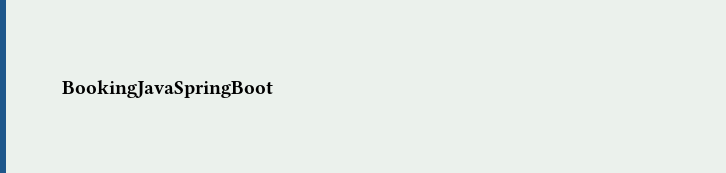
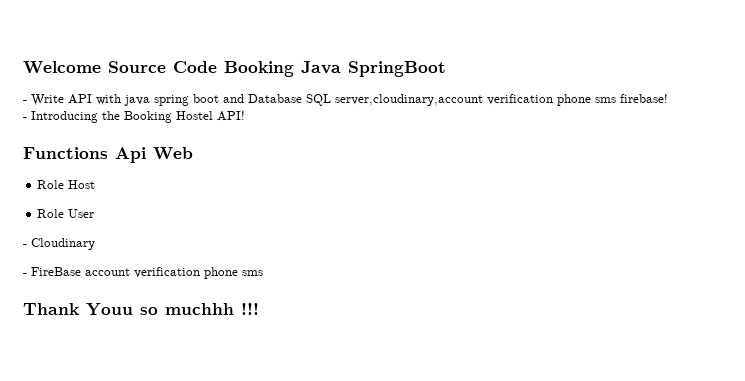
[62,80,273,98] BookingJavaSpringBoot -> [23,61,446,77] [23,94,668,106] [23,111,245,123] [23,147,193,163] [37,180,96,189] [37,209,95,218] [23,238,95,250] [23,267,263,279] [23,303,259,316] Welcome Source Code Booking Java SpringBoot // - Write API with java spring boot and Database SQL server,cloudinary,account verification phone sms firebase! // - Introducing the Booking Hostel API! // Functions Api Web // Role Host // Role User // - Cloudinary // - FireBase account verification phone sms // Thank Youu so muchhh !!!

